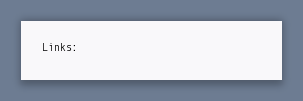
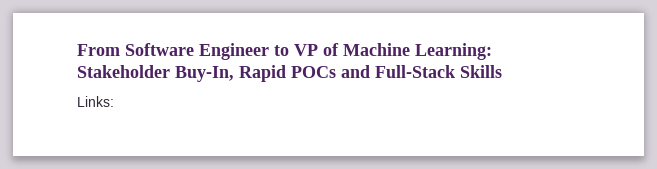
(42, 47) none -> [77,43,492,60] [77,65,502,82] From Software Engineer to VP of Machine Learning: Stakeholder Buy-In, Rapid POCs and Full-Stack Skills //

